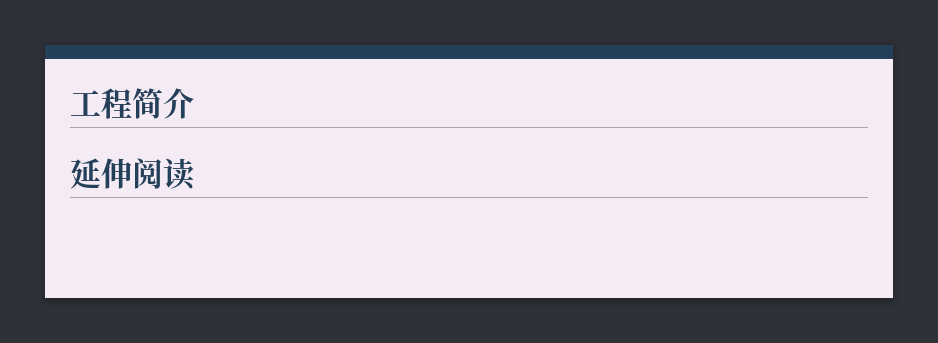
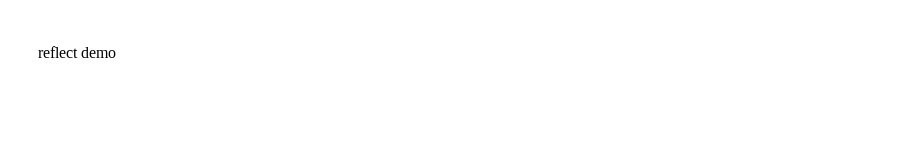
[70,88,194,119] [70,158,195,190] 工程简介 // 延伸阅读 -> [38,46,117,58] reflect demo

